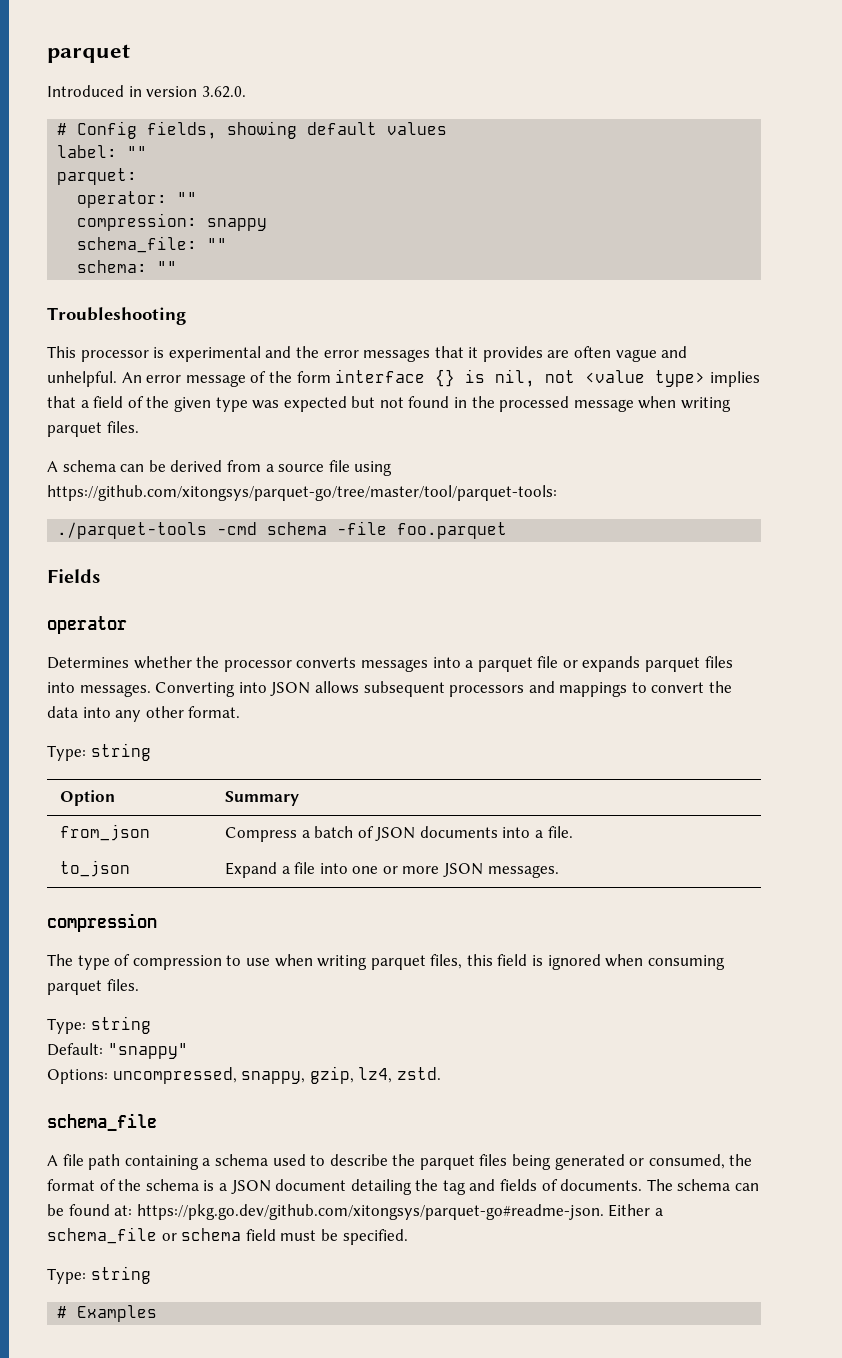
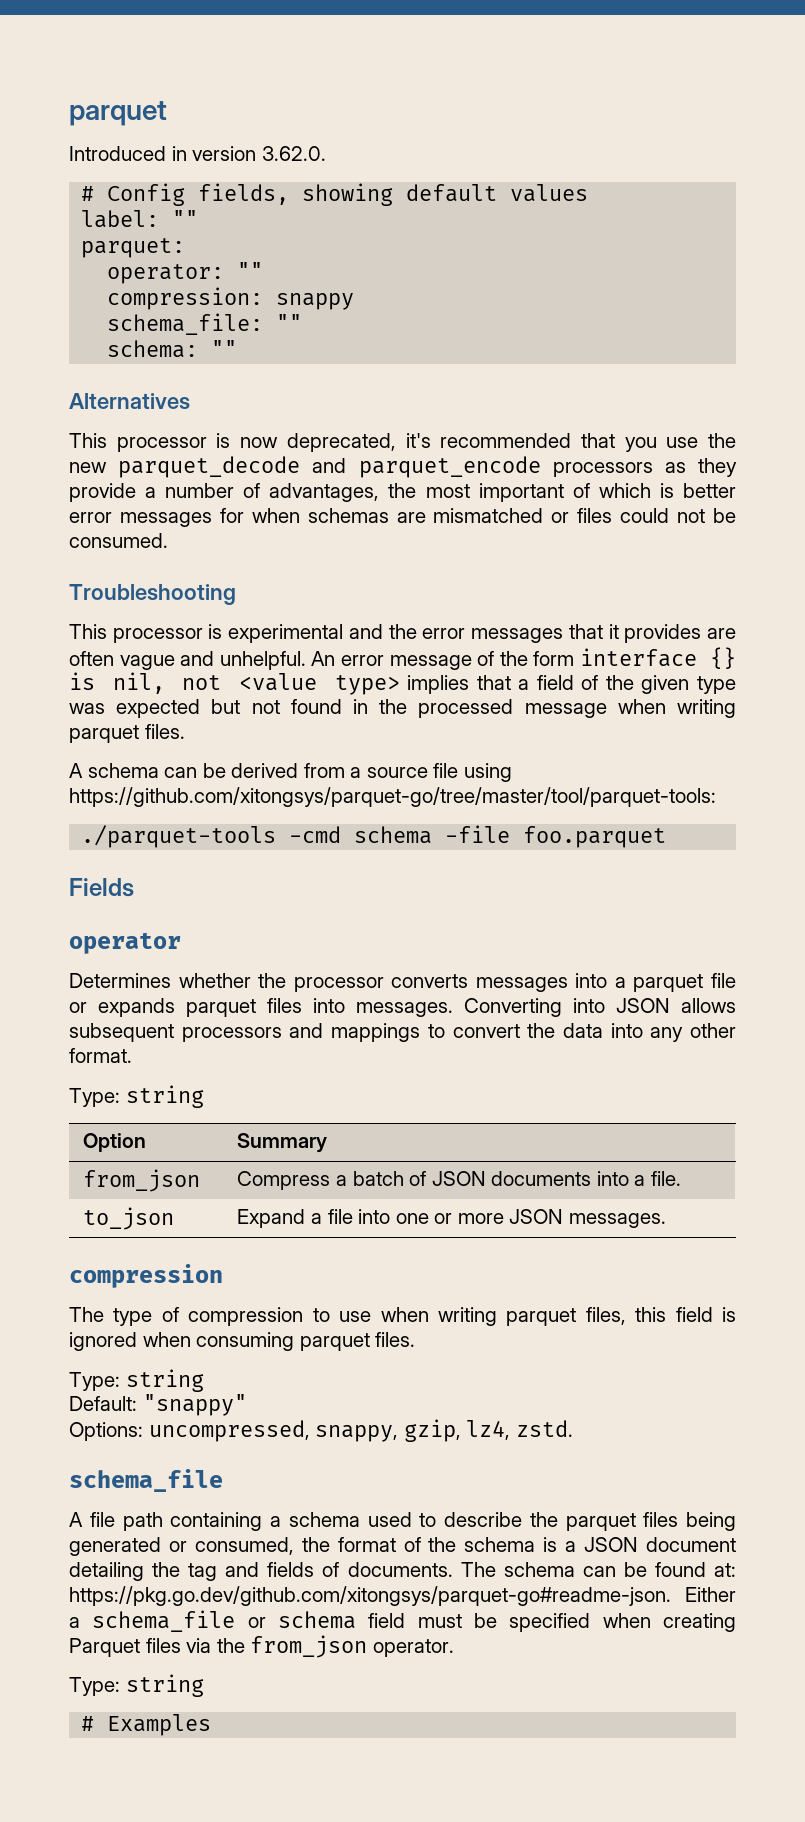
(178, 267) none -> [69,393,190,410] [69,433,736,452] [69,456,737,478] [69,483,736,502] [69,508,736,527] [69,533,168,548] // Alternatives // This processor is now deprecated, it's recommended that you use the new parquet_decode and parquet_encode processors as they provide a number of advantages, the most important of which is better error messages for when schemas are mismatched or files could not be consumed.
[342,1229,408,1245] specified. -> [509,1613,736,1632] [69,1635,454,1658] specified when creating Parquet files via the from_json operator.

